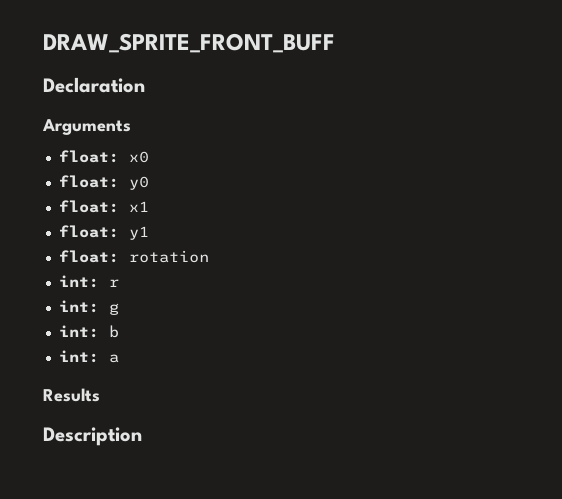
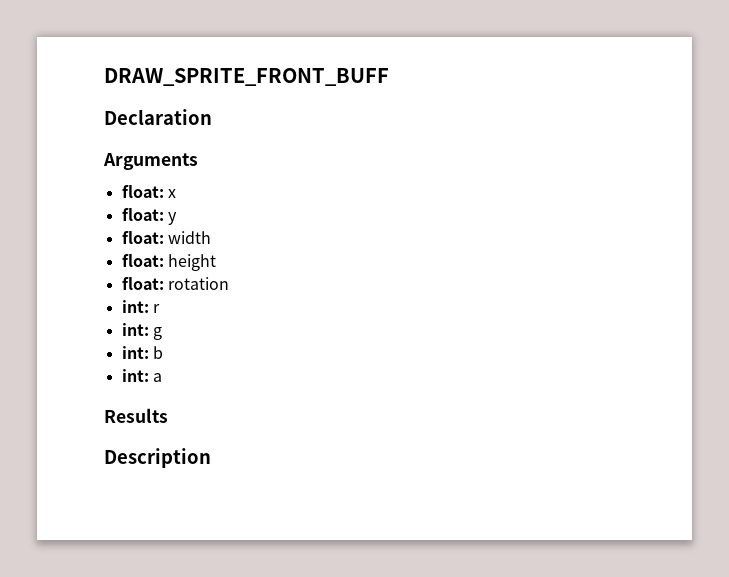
[128,151,149,163] [58,175,149,190] [58,200,149,213] [58,225,149,240] x0 // float: y0 // float: x1 // float: y1 -> [167,189,176,198] [121,208,177,225] [121,231,211,244] [121,254,216,271] x // float: y // float: width // float: height

